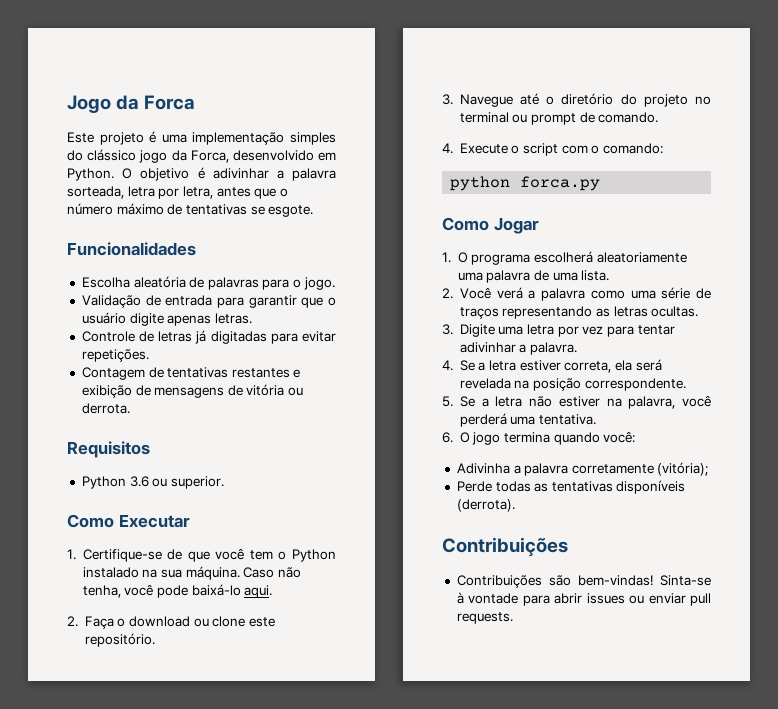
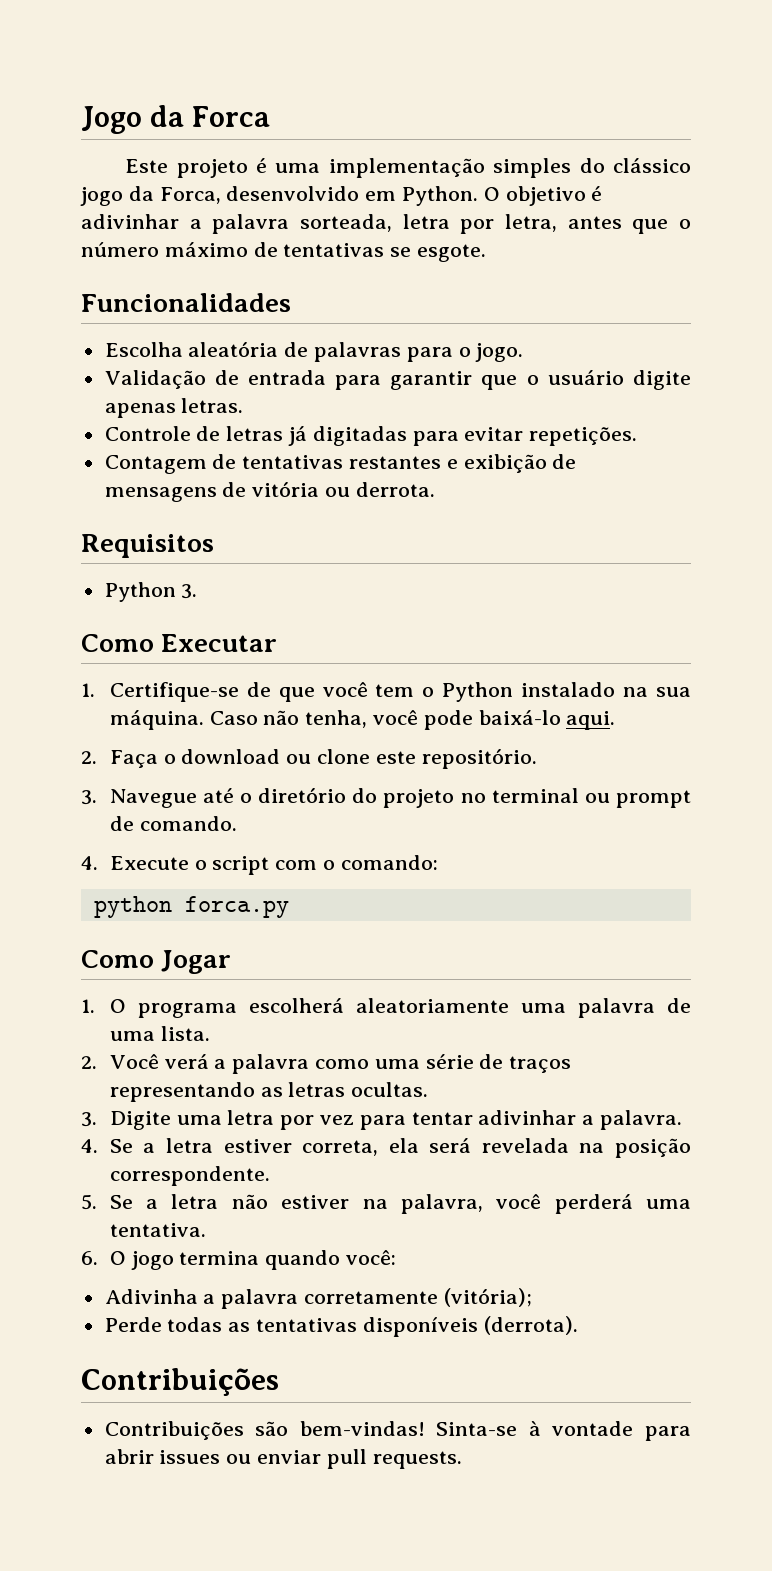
[129,476,224,489] 3.6 ou superior. -> [181,584,198,599] 3.

